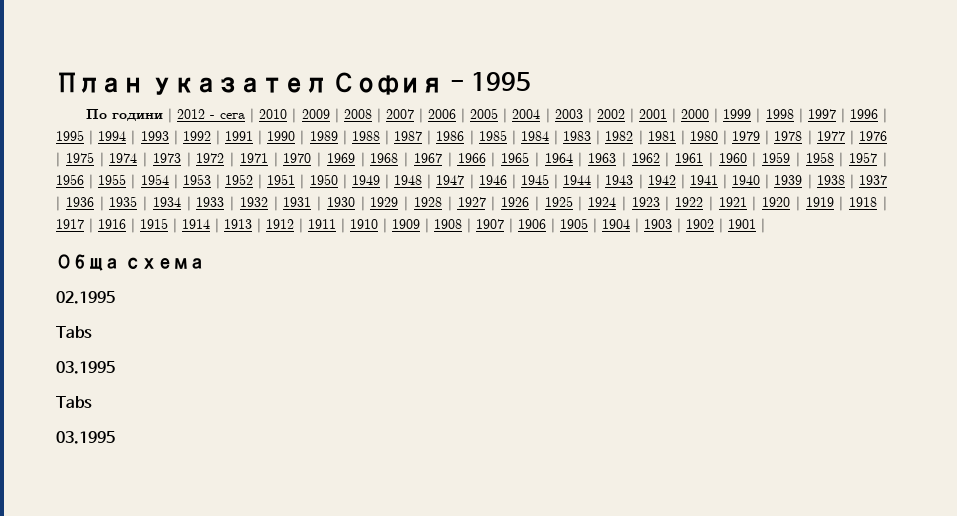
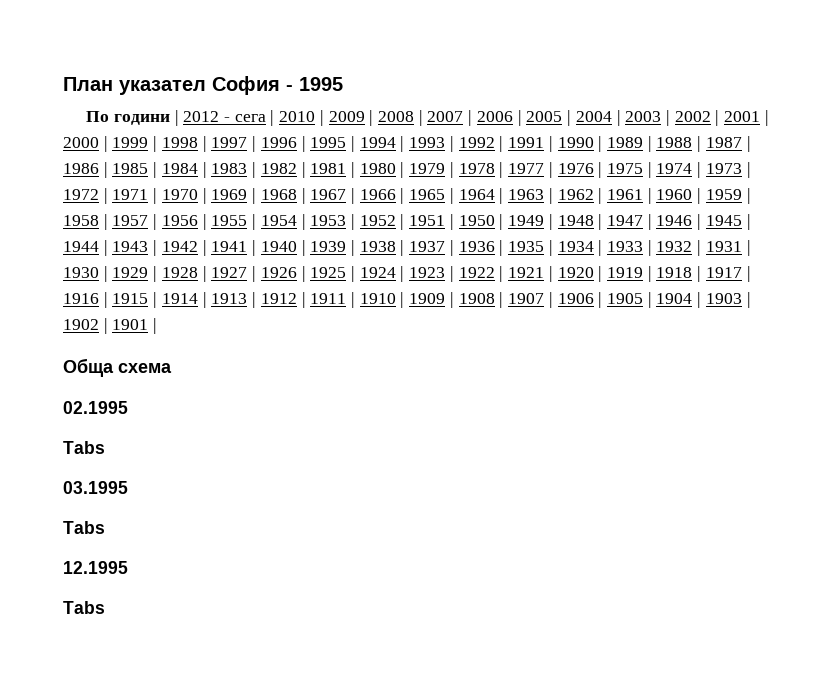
[56,431,115,444] 03.1995 -> [63,561,128,574] [63,601,105,614] 12.1995 // Tabs

